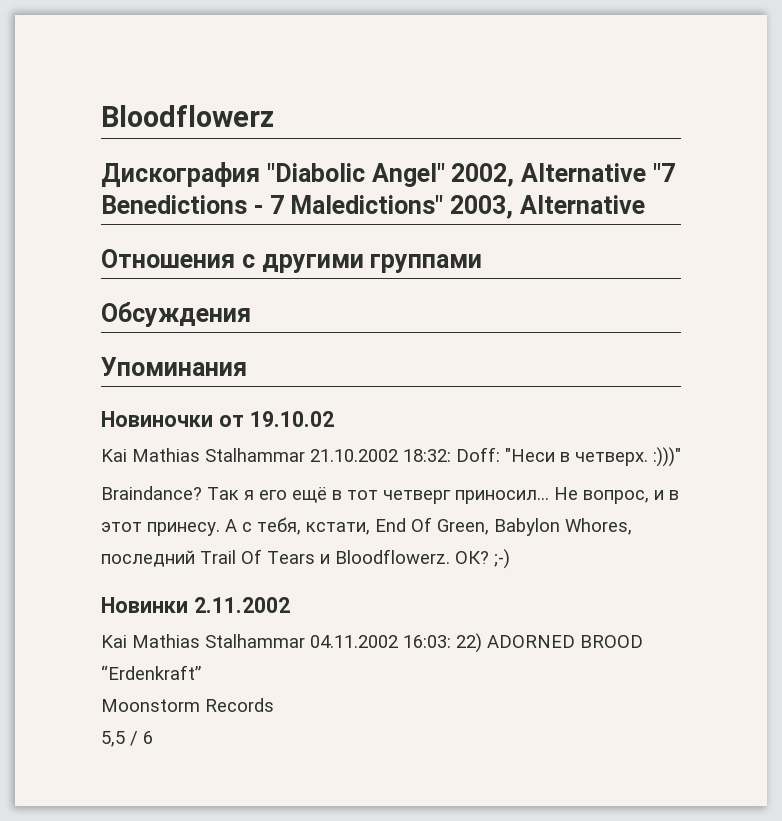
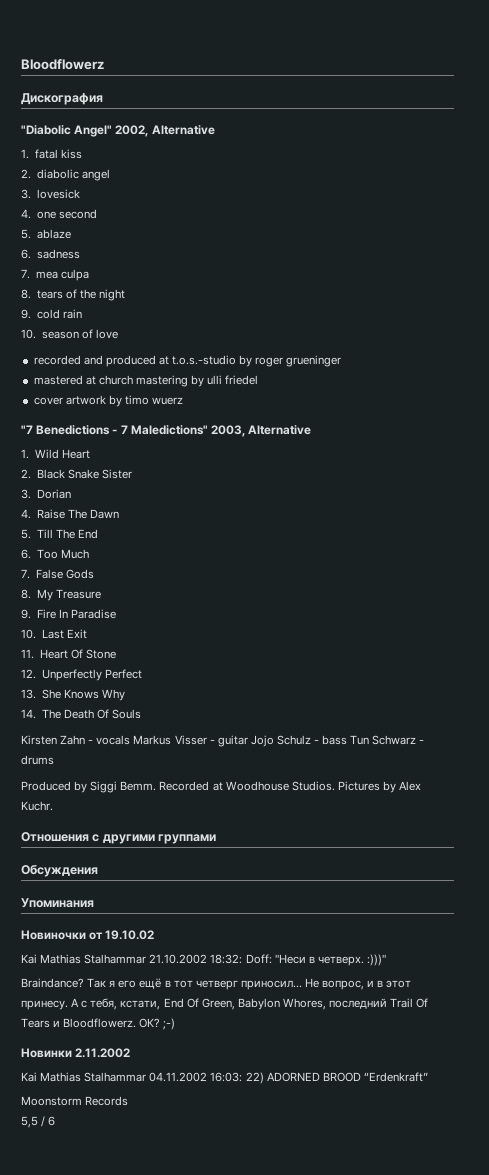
(260, 175) none -> (103, 99) //
(646, 172) none -> [21,149,82,159] [21,169,110,181] [21,189,80,199] [21,209,97,219] [21,229,71,239] [21,249,80,259] [21,269,89,281] [21,289,126,301] [21,309,82,319] [21,329,118,339] [33,355,342,367] [33,375,259,387] [33,395,184,407] // 1. fatal kiss // 2. diabolic angel // 3. lovesick // 4. one second // 5. ablaze // 6. sadness // 7. mea culpa // 8. tears of the night // 9. cold rain // 10. season of love // recorded and produced at t.o.s.-studio by roger grueninger // mastered at church mastering by ulli friedel // cover artwork by timo wuerz //
(645, 204) none -> [21,449,90,459] [21,469,132,479] [21,489,71,499] [21,509,119,519] [21,529,98,539] [21,549,89,559] [21,569,94,579] [21,589,101,601] [21,609,116,619] [21,629,87,639] [21,649,116,659] [21,669,142,681] [21,689,125,701] [21,709,142,719] [21,735,425,747] [21,755,54,765] [21,781,422,793] [21,801,53,811] // 1. Wild Heart // 2. Black Snake Sister // 3. Dorian // 4. Raise The Dawn // 5. Till The End // 6. Too Much // 7. False Gods // 8. My Treasure // 9. Fire In Paradise // 10. Last Exit // 11. Heart Of Stone // 12. Unperfectly Perfect // 13. She Knows Why // 14. The Death Of Souls // Kirsten Zahn - vocals Markus Visser - guitar Jojo Schulz - bass Tun Schwarz - drums // Produced by Siggi Bemm. Recorded at Woodhouse Studios. Pictures by Alex Kuchr.

